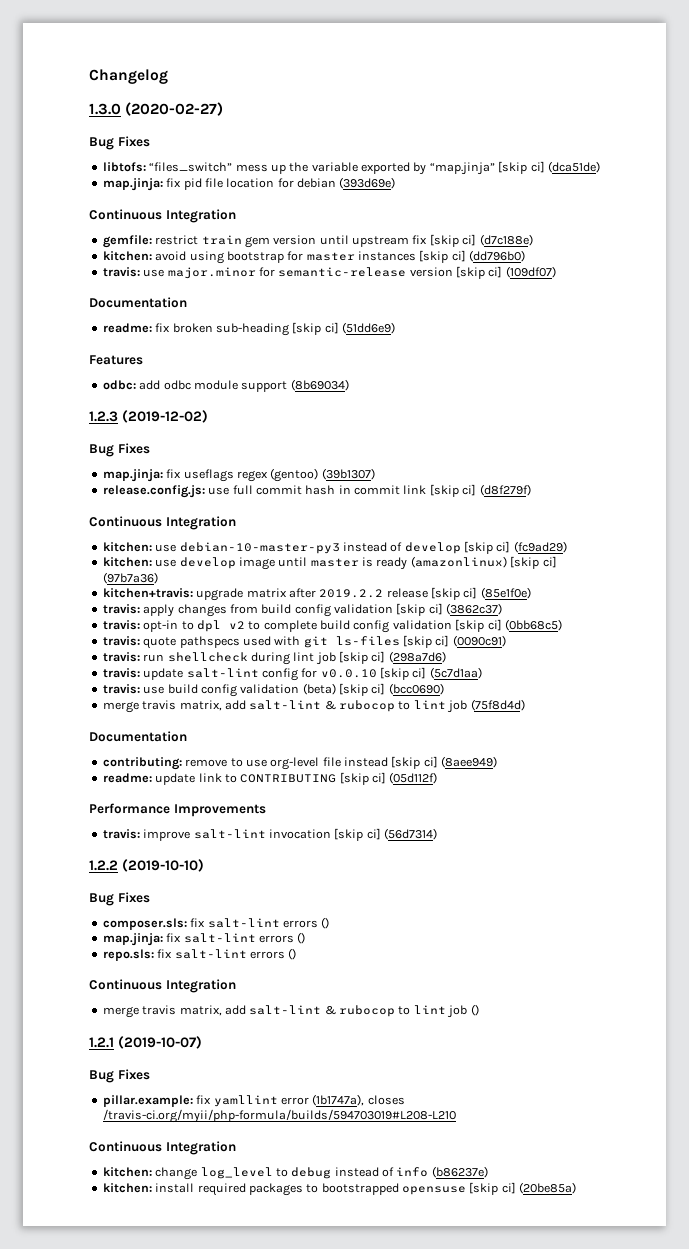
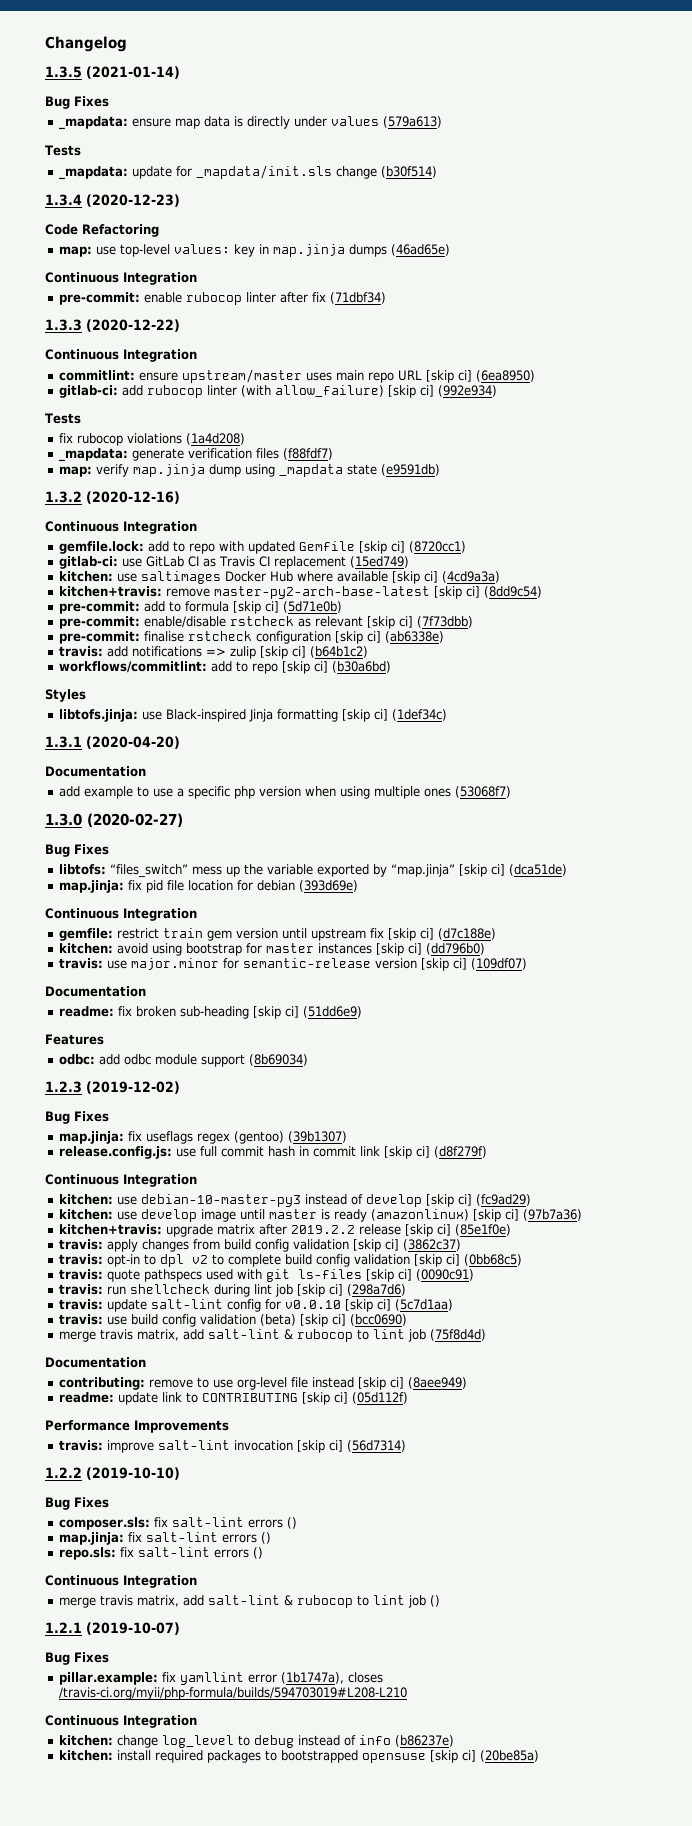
(168, 76) none -> [45,66,180,79] [45,96,109,109] [58,116,442,130] [45,145,81,156] [58,165,437,180] [45,194,180,207] [45,224,159,237] [58,244,450,257] [45,272,197,285] [58,292,386,305] [45,319,180,332] [45,349,197,362] [58,369,535,383] [58,385,497,398] [45,413,81,424] [58,433,245,446] [58,448,333,462] [58,464,440,477] [45,491,180,504] [45,521,197,534] [58,541,466,554] [58,556,409,569] [58,571,500,584] [58,586,542,599] [58,601,342,614] [58,616,473,629] [58,631,444,644] [58,646,368,659] [58,661,391,674] [45,689,86,702] [58,709,447,722] [45,736,180,749] [45,766,146,777] [58,786,511,799] // 1.3.5 (2021-01-14) // Bug Fixes // _mapdata: ensure map data is directly under values (579a613) // Tests // _mapdata: update for _mapdata/init.sls change (b30f514) // 1.3.4 (2020-12-23) // Code Refactoring // map: use top-level values: key in map.jinja dumps (46ad65e) // Continuous Integration // pre-commit: enable rubocop linter after fix (71dbf34) // 1.3.3 (2020-12-22) // Continuous Integration // commitlint: ensure upstream/master uses main repo URL [skip ci] (6ea8950) // gitlab-ci: add rubocop linter (with allow_failure) [skip ci] (992e934) // Tests // fix rubocop violations (1a4d208) // _mapdata: generate verification files (f88fdf7) // map: verify map.jinja dump using _mapdata state (e9591db) // 1.3.2 (2020-12-16) // Continuous Integration // gemfile.lock: add to repo with updated Gemfile [skip ci] (8720cc1) // gitlab-ci: use GitLab CI as Travis CI replacement (15ed749) // kitchen: use saltimages Docker Hub where available [skip ci] (4cd9a3a) // kitchen+travis: remove master-py2-arch-base-latest [skip ci] (8dd9c54) // pre-commit: add to formula [skip ci] (5d71e0b) // pre-commit: enable/disable rstcheck as relevant [skip ci] (7f73dbb) // pre-commit: finalise rstcheck configuration [skip ci] (ab6338e) // travis: add notifications => zulip [skip ci] (b64b1c2) // workflows/commitlint: add to repo [skip ci] (b30a6bd) // Styles // libtofs.jinja: use Black-inspired Jinja formatting [skip ci] (1def34c) // 1.3.1 (2020-04-20) // Documentation // add example to use a specific php version when using multiple ones (53068f7)

